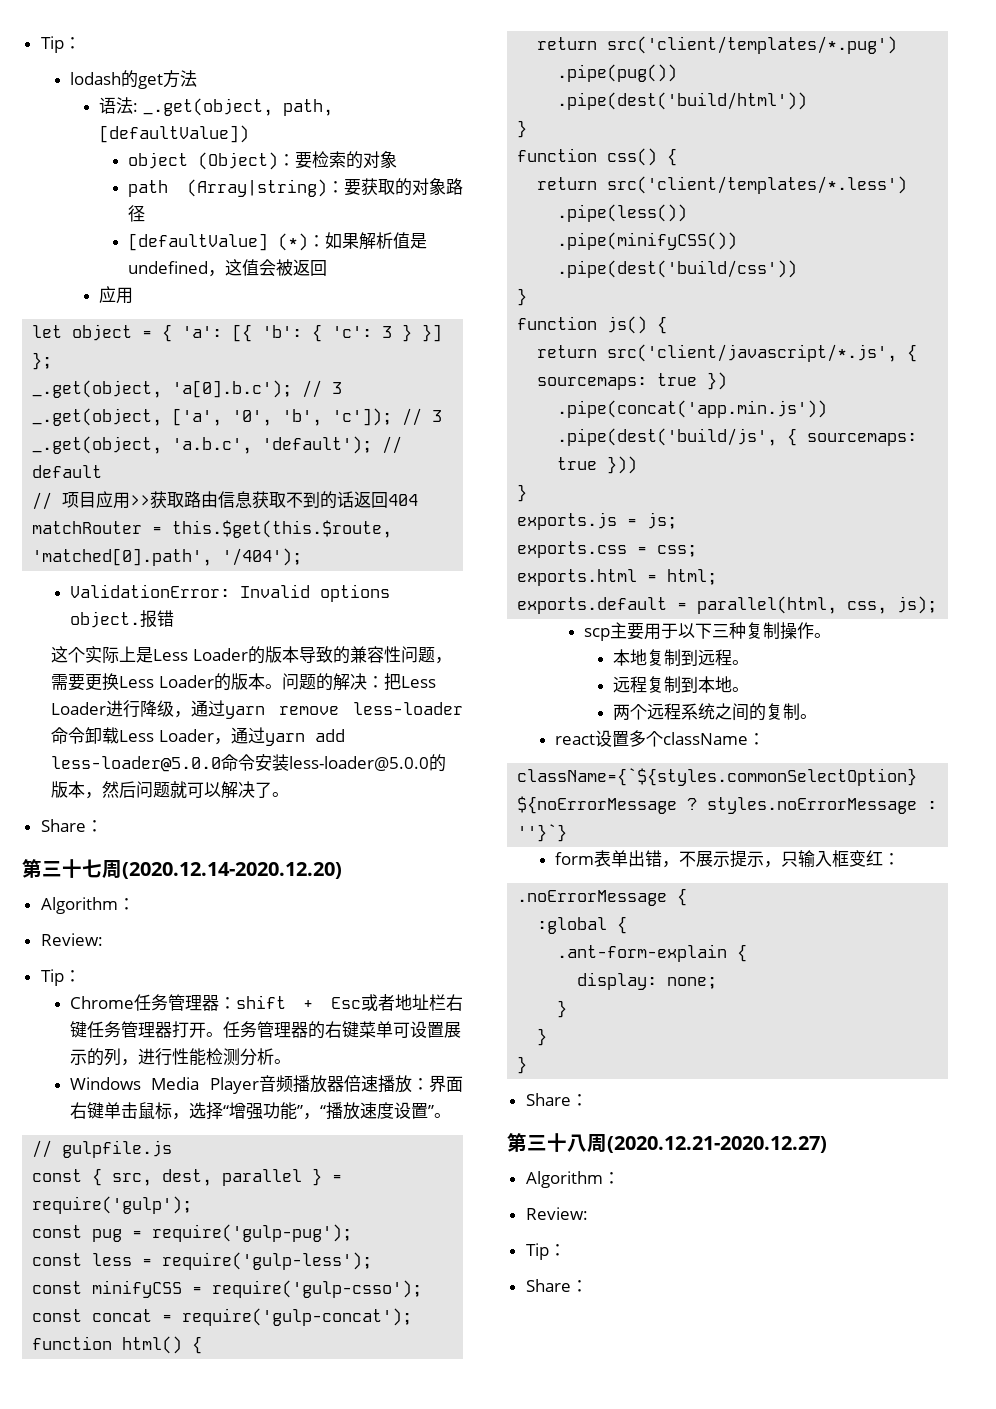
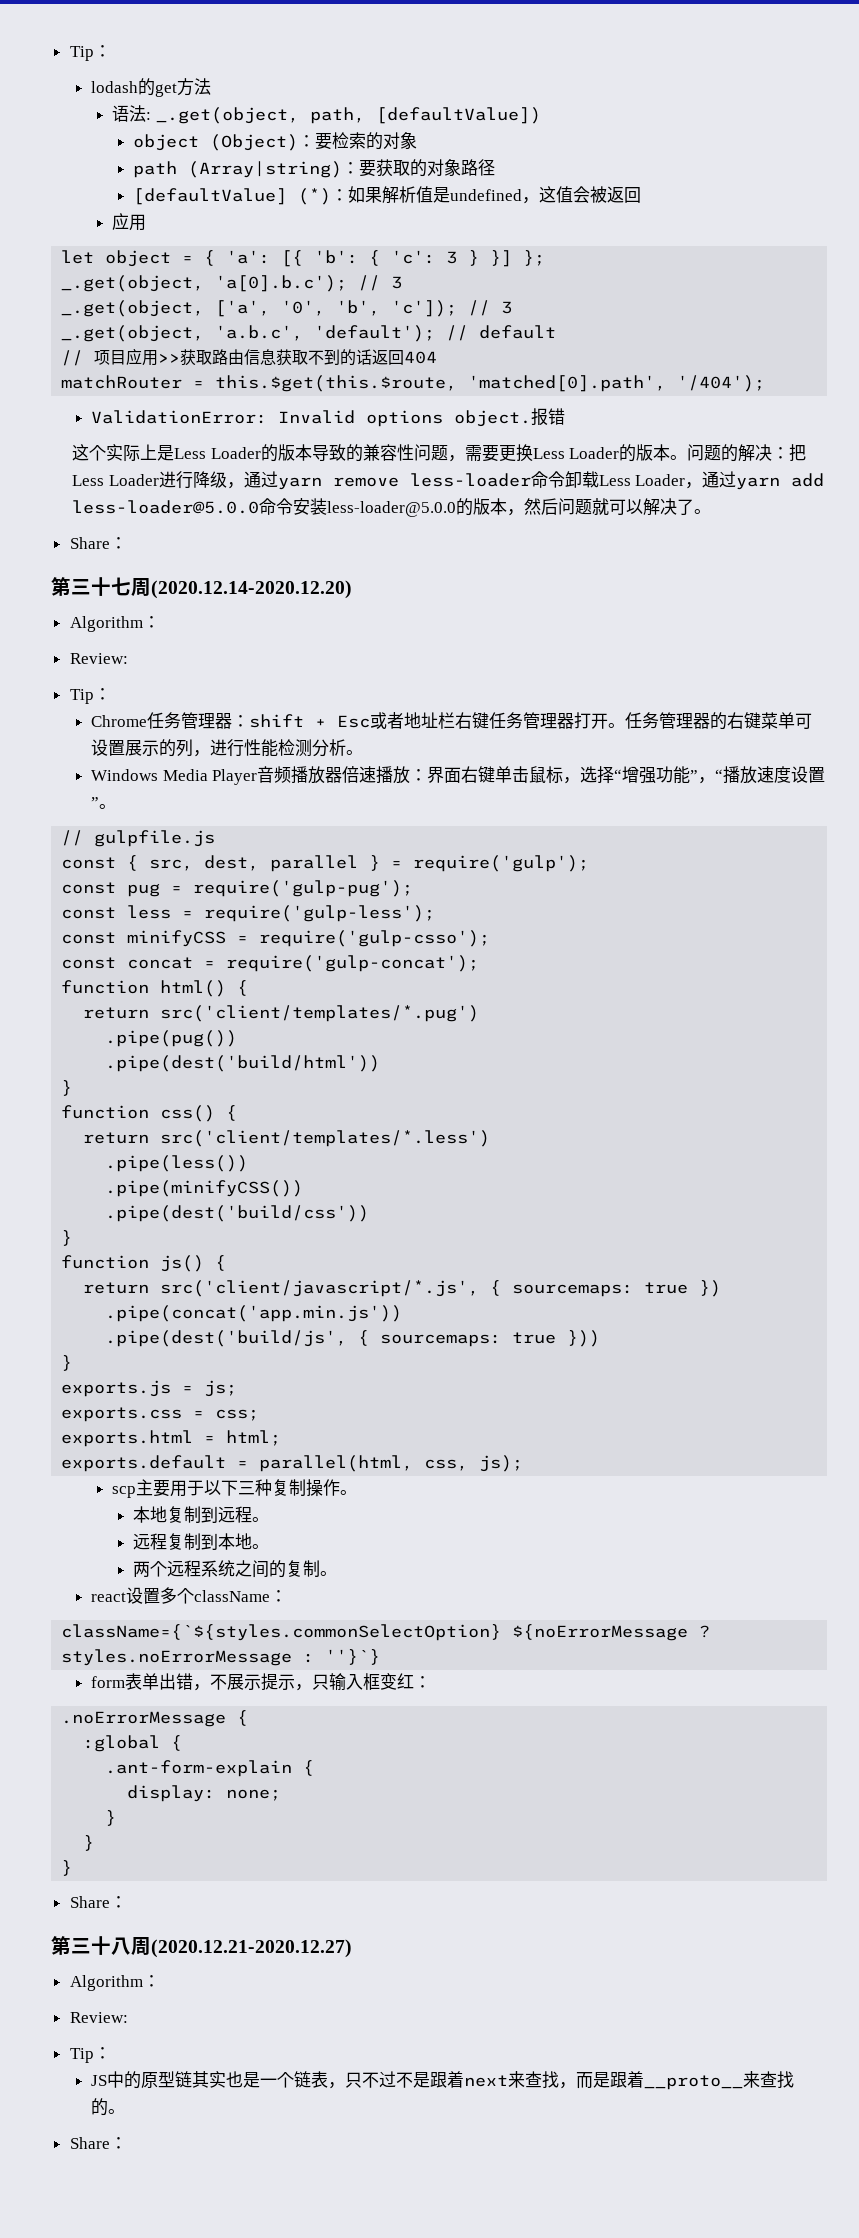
(566, 1250) none -> [90,2071,794,2090] [90,2098,125,2116] // JS中的原型链其实也是一个链表，只不过不是跟着next来查找，而是跟着__proto__来查找的。

